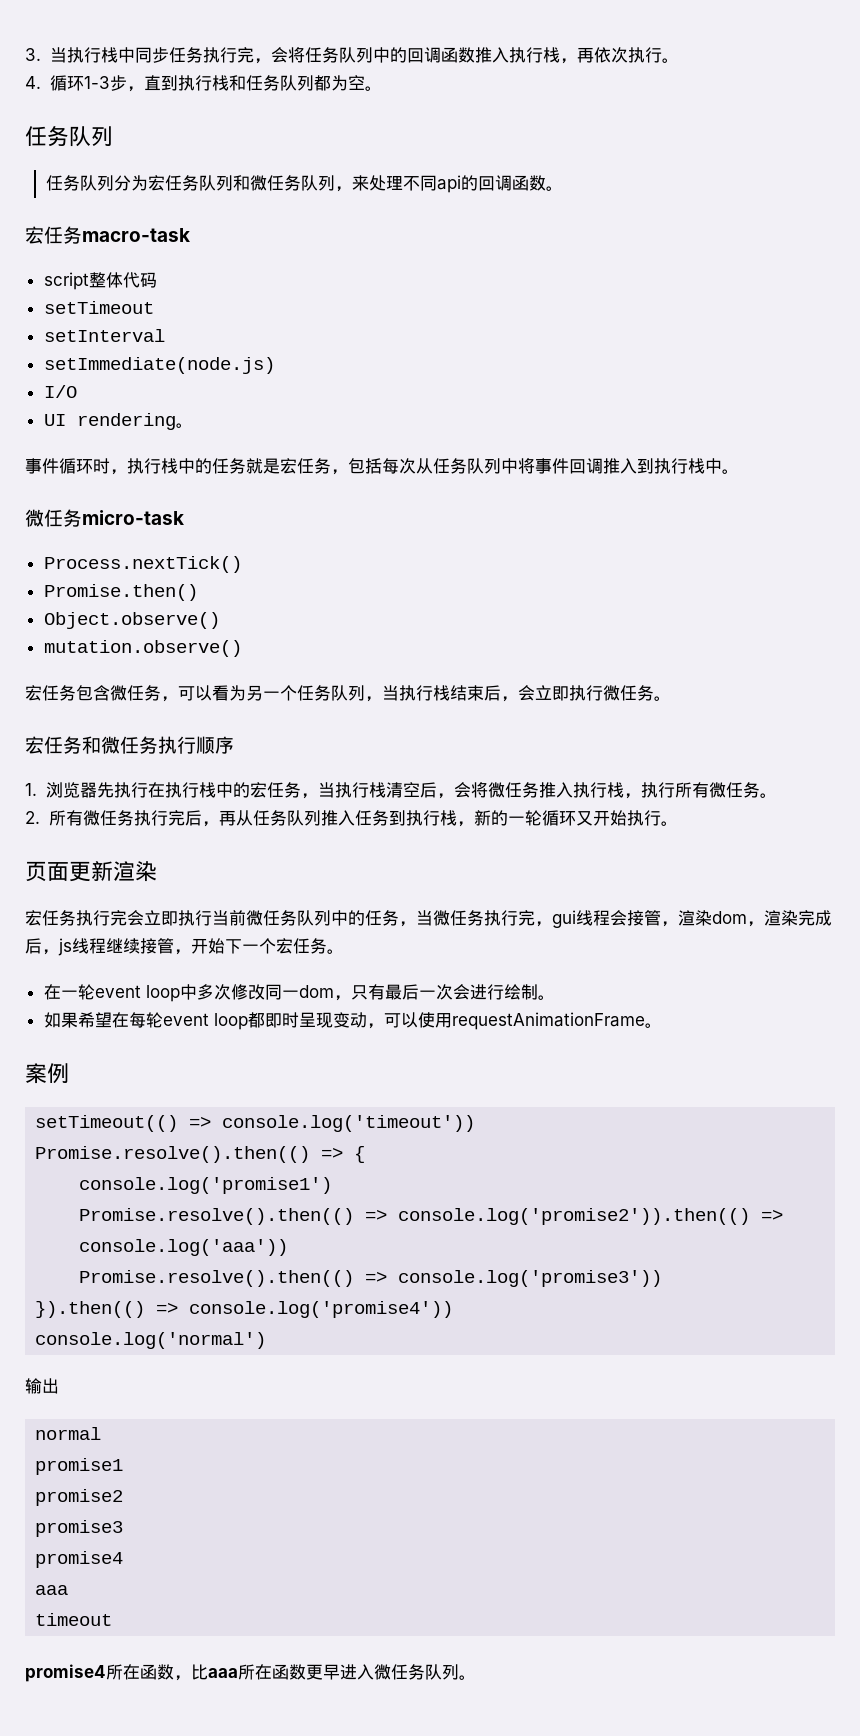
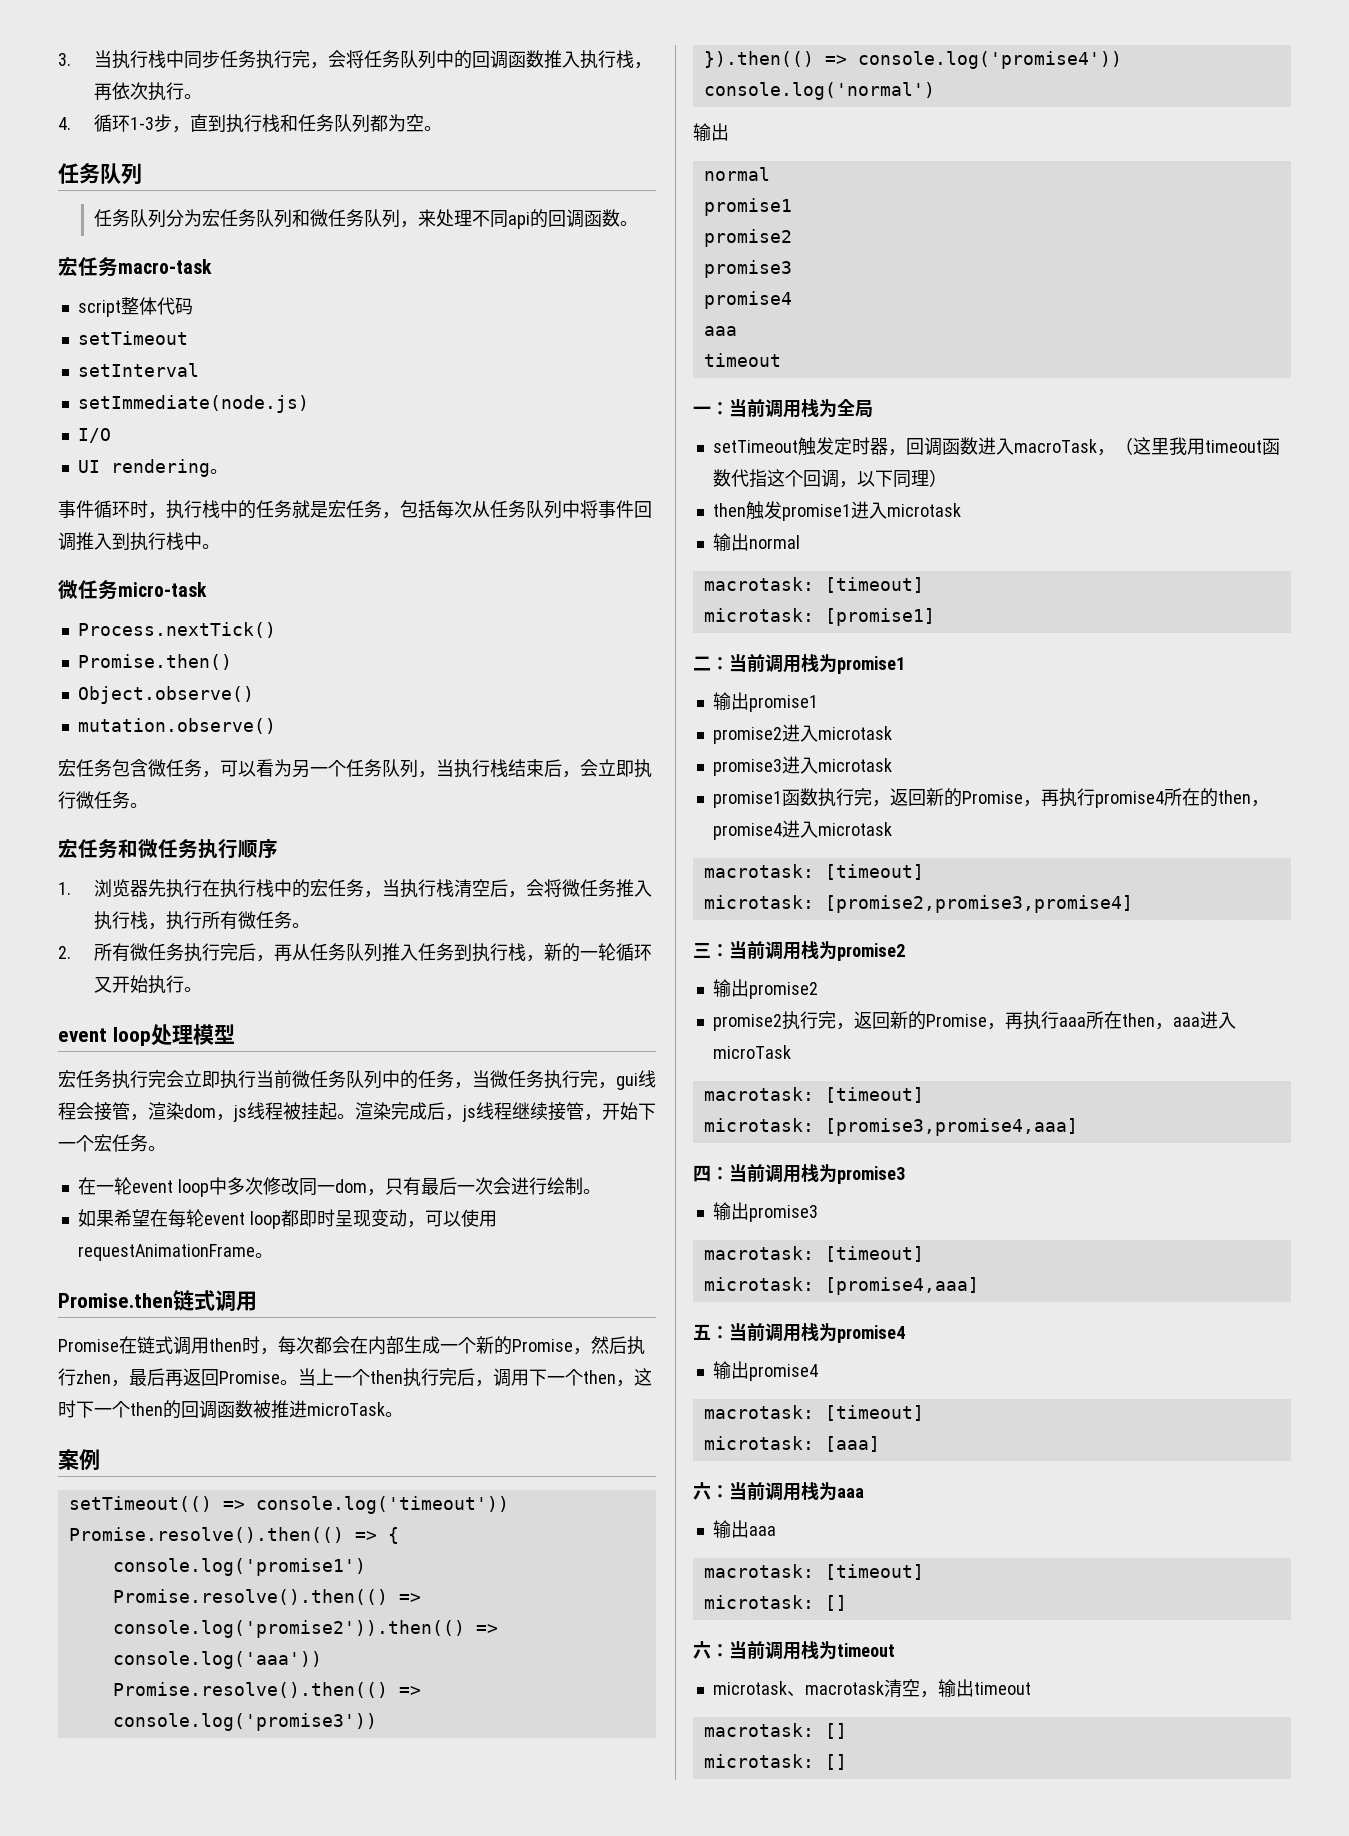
[25,861,157,882] 页面更新渲染 -> [58,1024,235,1046] event loop处理模型
(764, 924) none -> [233,1102,355,1122] js线程被挂起。
(662, 1025) none -> [58,1290,257,1312] [58,1336,645,1355] [58,1368,652,1387] [58,1400,403,1419] // Promise.then链式调用 // Promise在链式调用then时，每次都会在内部生成一个新的Promise，然后执行zhen，最后再返回Promise。当上一个then执行完后，调用下一个then，这时下一个then的回调函数被推进microTask。
[25,1664,476,1682] promise4所在函数，比aaa所在函数更早进入微任务队列。 -> [693,399,873,418] [712,437,1280,456] [712,469,947,488] [712,501,961,521] [712,533,800,552] [703,577,924,593] [703,608,935,626] [693,654,905,674] [712,692,818,712] [712,724,892,744] [712,756,892,776] [712,788,1269,808] [712,820,892,840] [703,864,924,880] [703,895,1133,913] [693,941,905,961] [712,979,818,999] [712,1011,1236,1031] [712,1045,791,1059] [703,1087,924,1103] [703,1118,1078,1136] [693,1164,905,1184] [712,1202,818,1222] [703,1246,924,1262] [703,1277,979,1295] [693,1323,905,1343] [712,1361,818,1381] [703,1405,924,1421] [703,1436,880,1452] [693,1482,864,1501] [712,1520,776,1539] [703,1564,924,1580] [703,1595,847,1611] [693,1641,895,1660] [712,1679,1031,1698] [703,1723,847,1739] [703,1754,847,1770] 一：当前调用栈为全局 // setTimeout触发定时器，回调函数进入macroTask，（这里我用timeout函数代指这个回调，以下同理） // then触发promise1进入microtask // 输出normal // macrotask: [timeout] // microtask: [promise1] // 二：当前调用栈为promise1 // 输出promise1 // promise2进入microtask // promise3进入microtask // promise1函数执行完，返回新的Promise，再执行promise4所在的then，promise4进入microtask // macrotask: [timeout] // microtask: [promise2,promise3,promise4] // 三：当前调用栈为promise2 // 输出promise2 // promise2执行完，返回新的Promise，再执行aaa所在then，aaa进入microTask // macrotask: [timeout] // microtask: [promise3,promise4,aaa] // 四：当前调用栈为promise3 // 输出promise3 // macrotask: [timeout] // microtask: [promise4,aaa] // 五：当前调用栈为promise4 // 输出promise4 // macrotask: [timeout] // microtask: [aaa] // 六：当前调用栈为aaa // 输出aaa // macrotask: [timeout] // microtask: [] // 六：当前调用栈为timeout // microtask、macrotask清空，输出timeout // macrotask: [] // microtask: []

